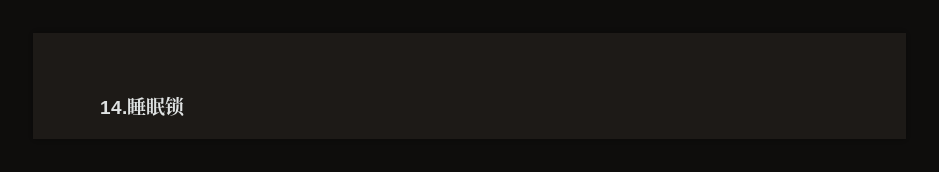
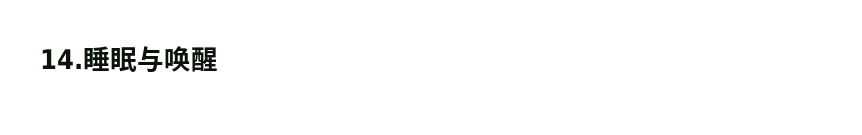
[165,96,185,117] 锁 -> [137,46,218,73] 与唤醒

